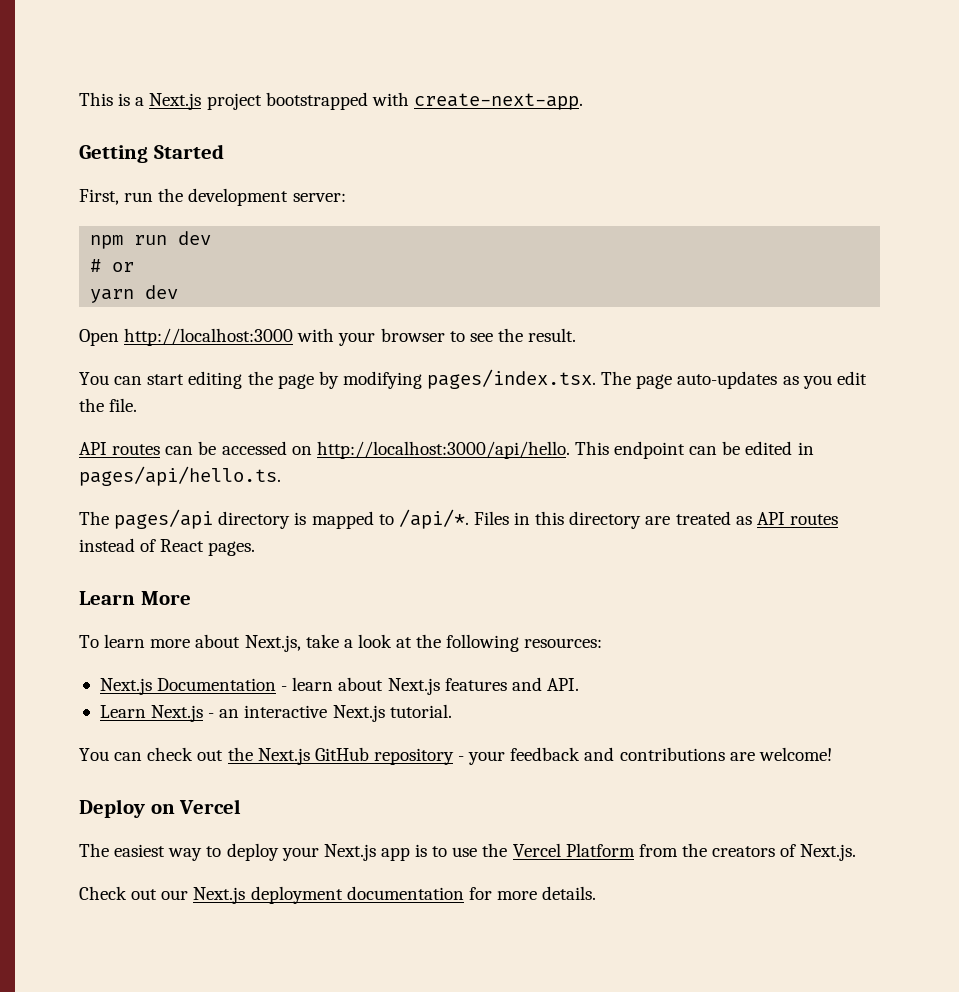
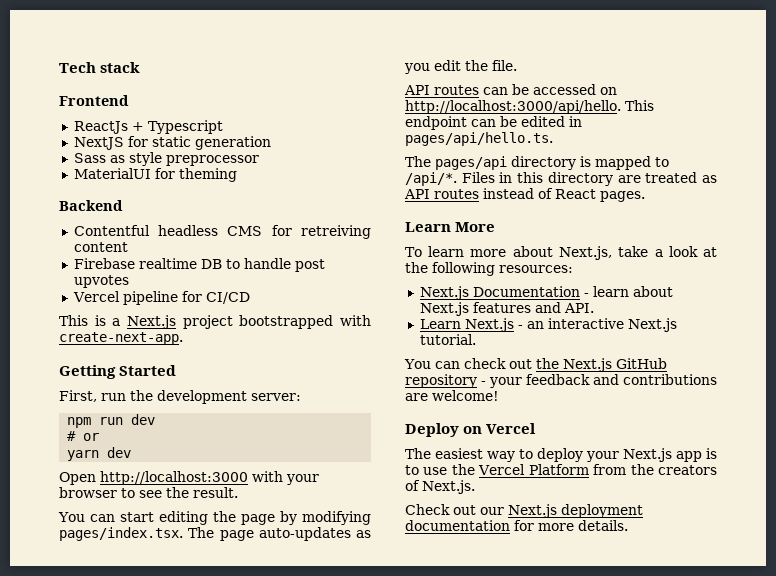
(79, 99) none -> [59,62,141,73] [59,95,129,106] [73,120,223,134] [73,136,271,150] [73,152,259,166] [73,168,237,182] [59,200,123,211] [73,225,371,239] [73,242,128,252] [73,258,325,272] [73,275,129,288] [72,291,250,305] Tech stack // Frontend // ReactJs + Typescript // NextJS for static generation // Sass as style preprocessor // MaterialUI for theming // Backend // Contentful headless CMS for retreiving content // Firebase realtime DB to handle post upvotes // Vercel pipeline for CI/CD //

